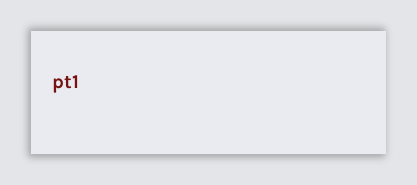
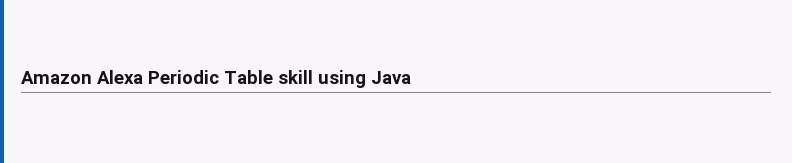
[52,75,79,93] pt1 -> [21,70,411,88] Amazon Alexa Periodic Table skill using Java

